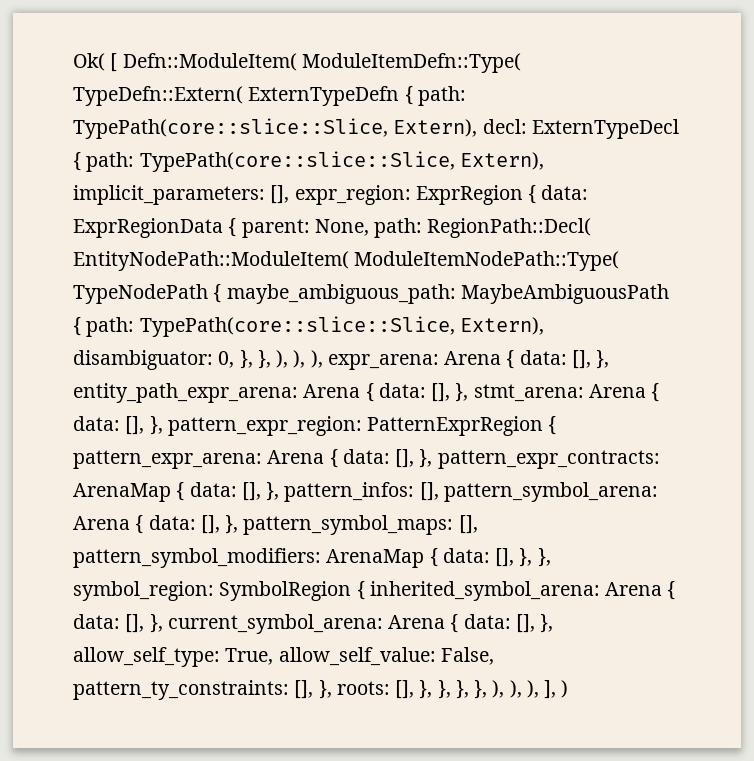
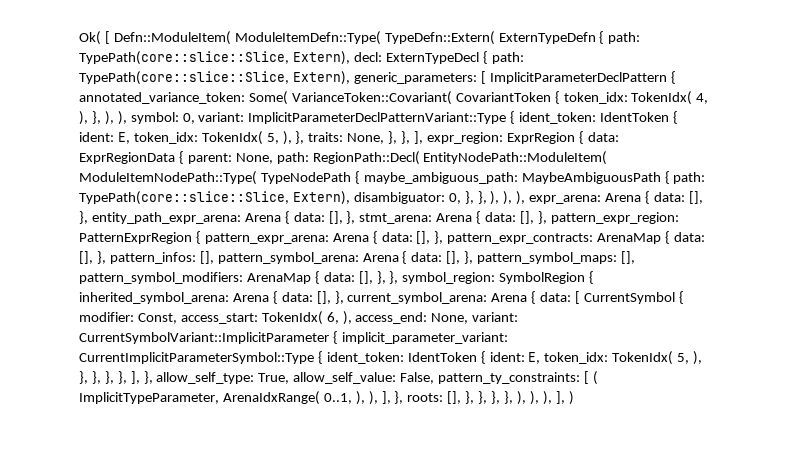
[73,185,290,205] implicit_parameters: [], -> [353,71,676,84] [79,91,709,105] [79,111,679,125] [79,131,424,145] generic_parameters: [ ImplicitParameterDeclPattern { annotated_variance_token: Some( VarianceToken::Covariant( CovariantToken { token_idx: TokenIdx( 4, ), }, ), ), symbol: 0, variant: ImplicitParameterDeclPatternVariant::Type { ident_token: IdentToken { ident: E, token_idx: TokenIdx( 5, ), }, traits: None, }, }, ],
[515,614,535,633] [], -> [575,291,684,304] [79,311,519,325] [79,331,508,344] [79,351,703,365] [79,371,140,384] [ CurrentSymbol { modifier: Const, access_start: TokenIdx( 6, ), access_end: None, variant: CurrentSymbolVariant::ImplicitParameter { implicit_parameter_variant: CurrentImplicitParameterSymbol::Type { ident_token: IdentToken { ident: E, token_idx: TokenIdx( 5, ), }, }, }, }, ],
[294,680,314,699] [], -> [584,371,598,385] [79,391,391,405] [ ( ImplicitTypeParameter, ArenaIdxRange( 0..1, ), ), ],

